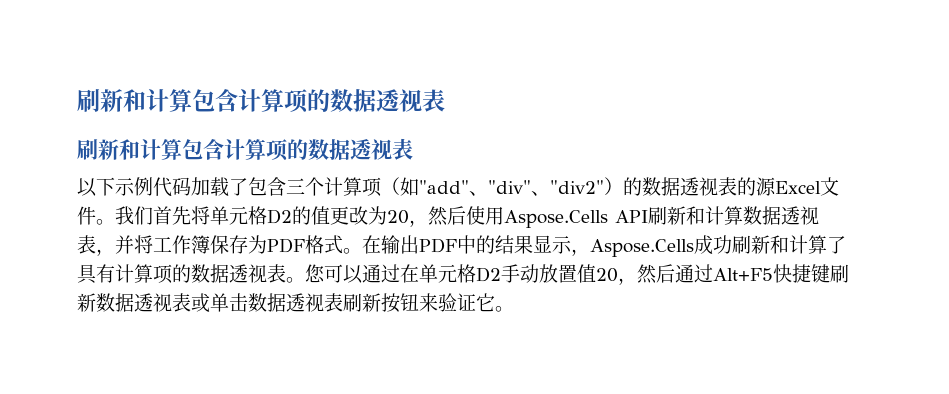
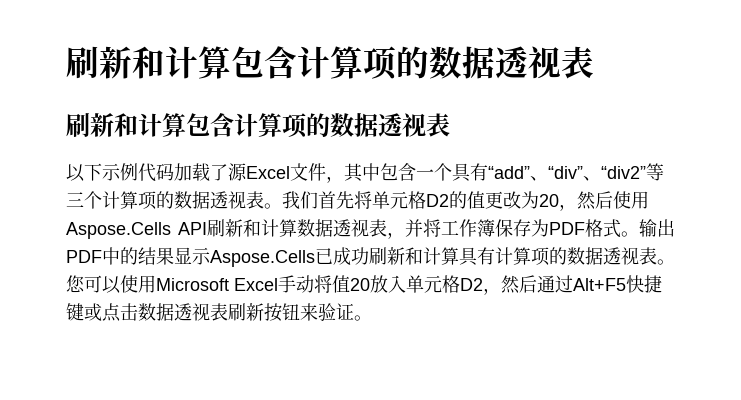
[248,177,839,197] [77,206,96,225] 包含三个计算项（如"add"、"div"、"div2"）的数据透视表的源Excel文件 -> [228,163,664,183] [66,191,264,210] 源Excel文件，其中包含一个具有“add”、“div”、“div2”等三个计算项的数据透视表
[362,235,381,254] 在 -> (639, 234) none
[571,239,694,257] ，Aspose.Cells -> [210,248,333,267] Aspose.Cells已
[827,236,846,254] 了 -> (459, 256) none
[362,264,618,283] 通过在单元格D2手动放置值20 -> [120,275,483,293] 使用Microsoft Excel手动将值20放入单元格D2
[830,264,849,283] [77,293,229,313] 刷新数据透视表或单 -> [84,303,121,322] 或点
[476,293,495,312] 它 -> (354, 311) none

